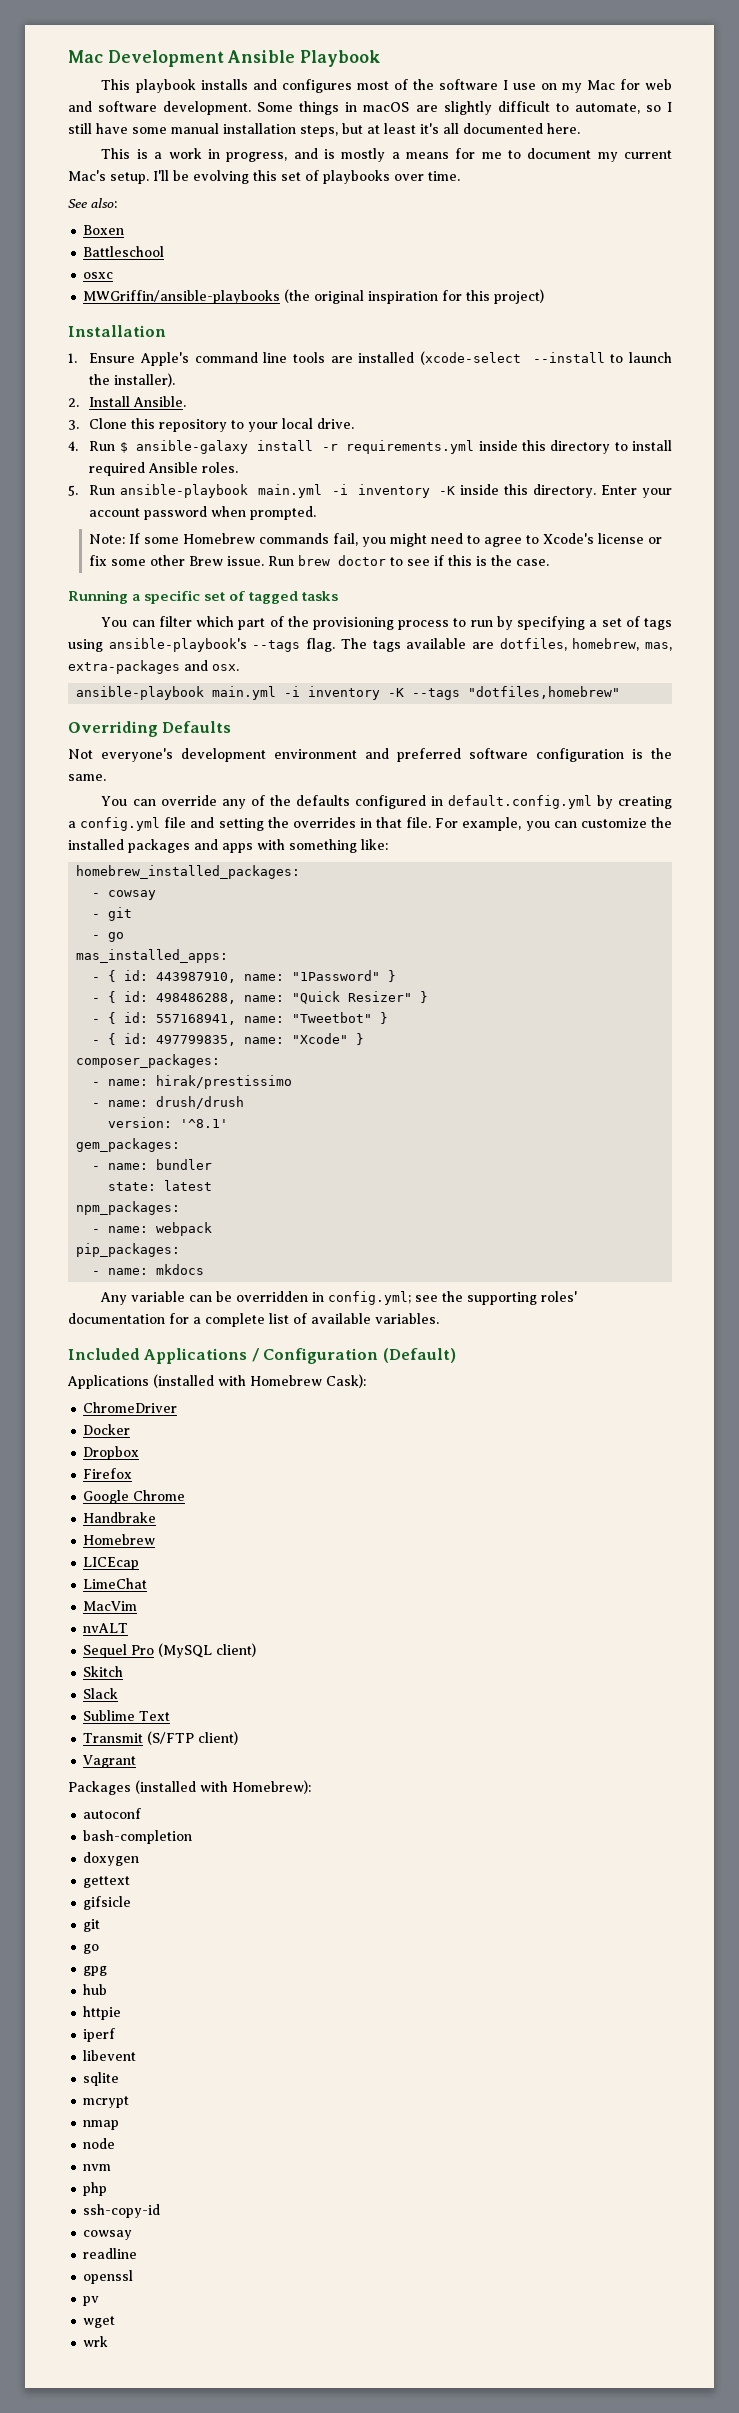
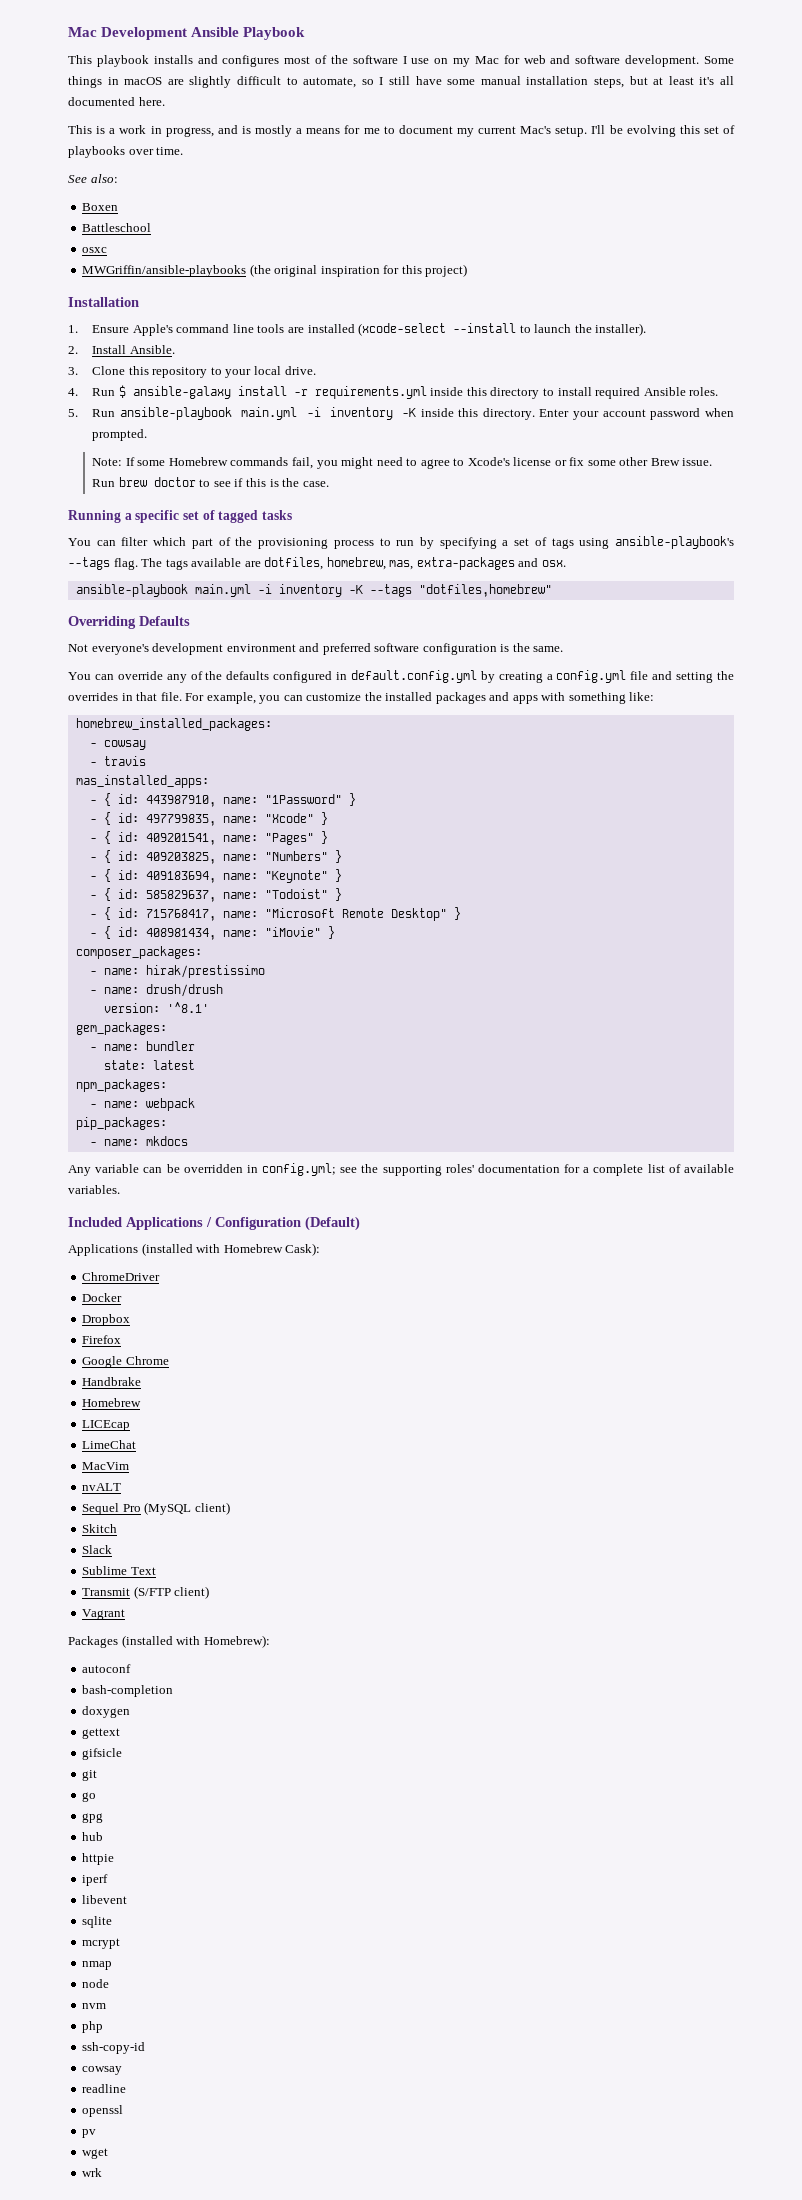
[108,907,133,921] [92,932,125,942] git // - go -> [103,756,146,766] travis
[156,991,429,1004] [92,1012,389,1025] [92,1033,349,1046] 498486288, name: "Quick Resizer" } // - { id: 557168941, name: "Tweetbot" } // - { id: 497799835, name: "Xcode" -> [145,812,328,826] [89,831,328,845] [89,850,342,864] [89,869,342,883] [89,888,342,902] [89,907,461,921] [89,926,321,940] 497799835, name: "Xcode" } // - { id: 409201541, name: "Pages" } // - { id: 409203825, name: "Numbers" } // - { id: 409183694, name: "Keynote" } // - { id: 585829637, name: "Todoist" } // - { id: 715768417, name: "Microsoft Remote Desktop" } // - { id: 408981434, name: "iMovie"

